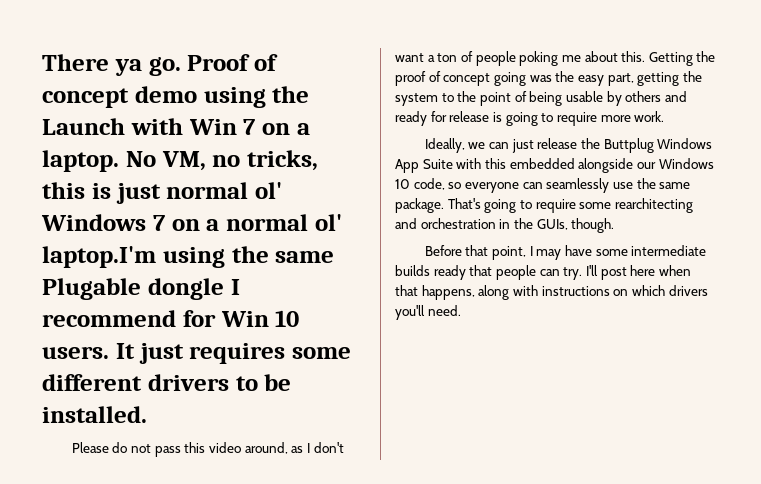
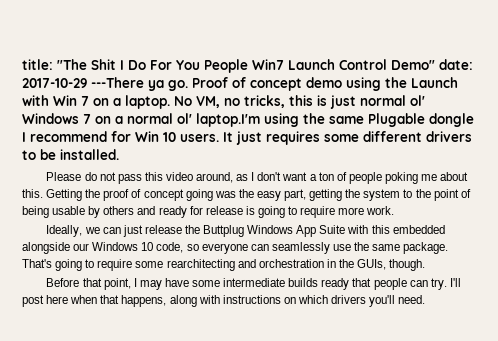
[42,54,109,71] There -> [22,59,473,73] [22,77,144,88] title: "The Shit I Do For You People Win7 Launch Control Demo" date: 2017-10-29 ---There

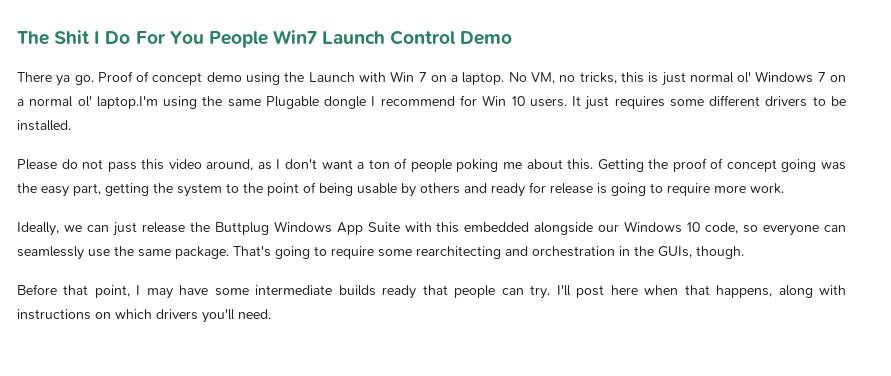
[22,59,87,70] title: "The -> [17,31,49,45] The
[391,59,473,70] [22,77,144,88] Demo" date: 2017-10-29 ---There -> [460,31,513,45] [17,72,52,82] Demo // There

